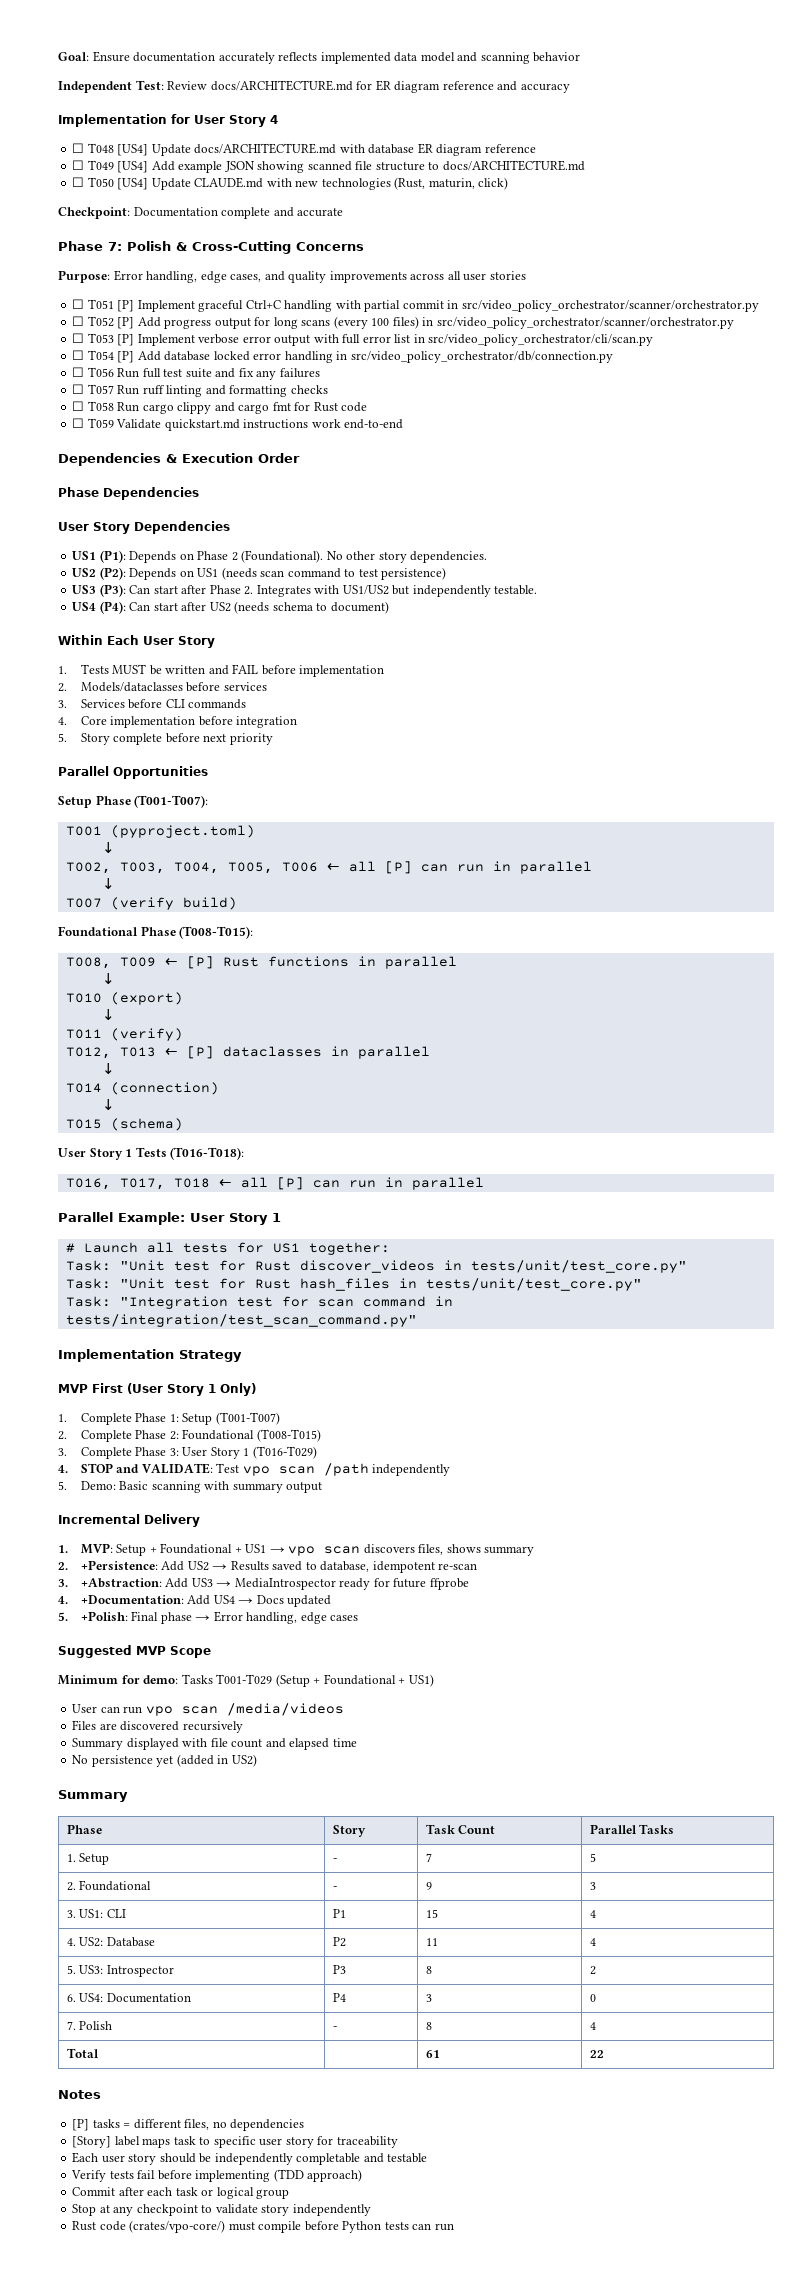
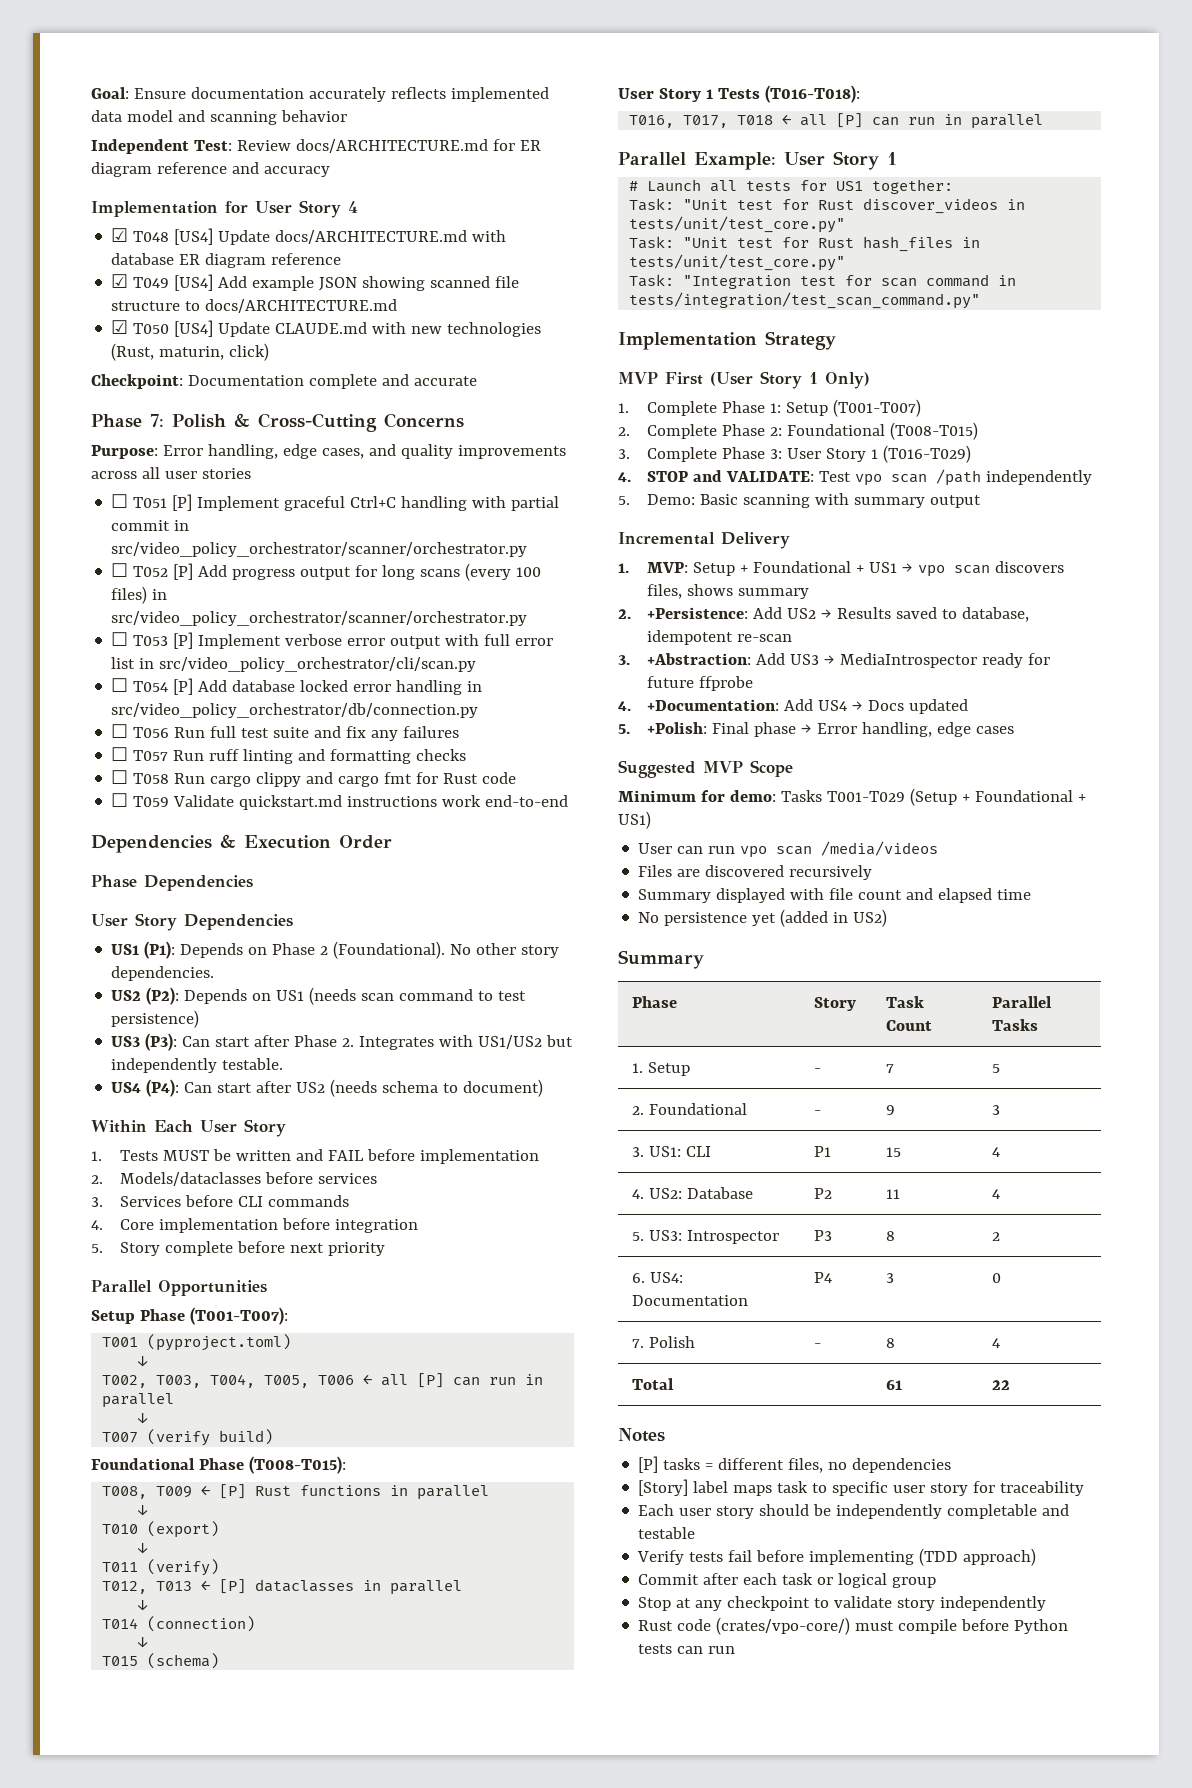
[72,143,85,153] ☐ -> [111,228,129,242] ☑
[72,160,85,170] ☐ -> [111,274,129,288] ☑
[72,177,85,187] ☐ -> [111,320,129,334] ☑

